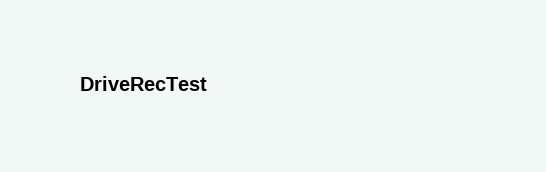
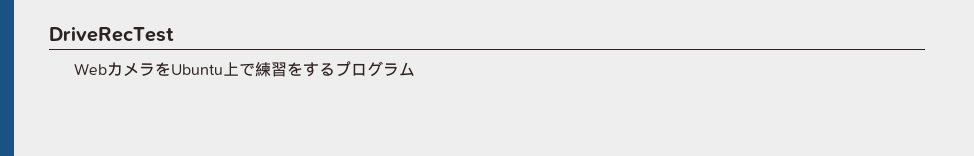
(207, 83) none -> [74,61,416,77] // WebカメラをUbuntu上で練習をするプログラム

